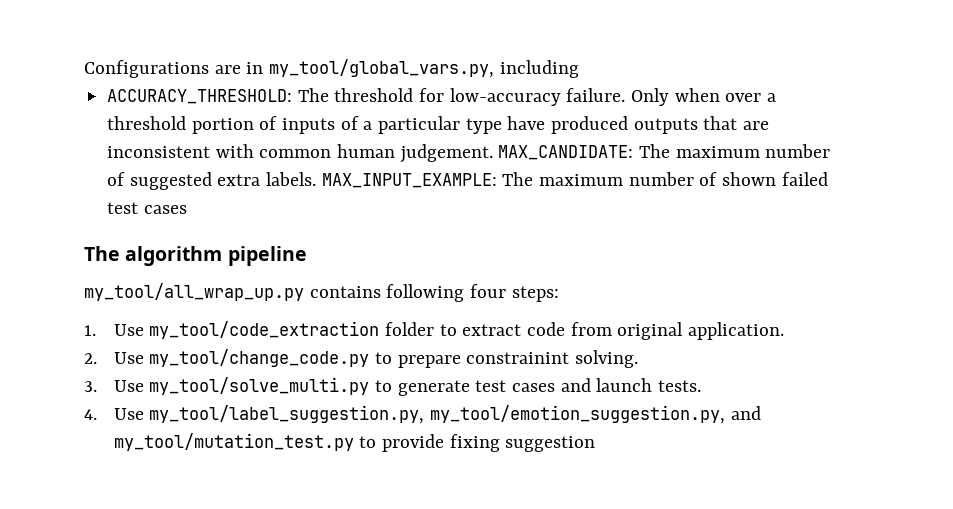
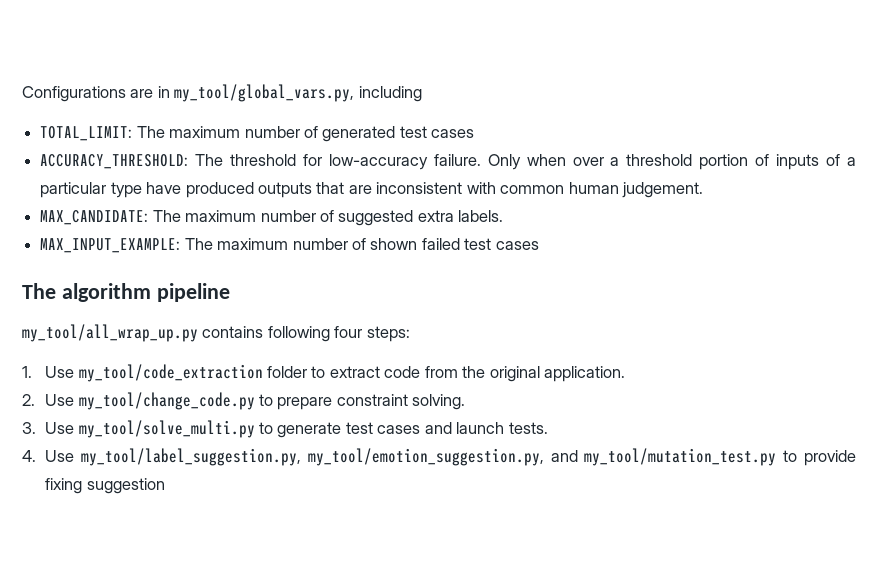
(579, 69) none -> [40,126,475,142] // TOTAL_LIMIT: The maximum number of generated test cases
(493, 153) none -> (704, 190) //
(317, 179) none -> (504, 216) //
(612, 329) none -> [462,366,486,378] the
[466,352,570,364] constrainint -> [336,394,408,406] constraint

